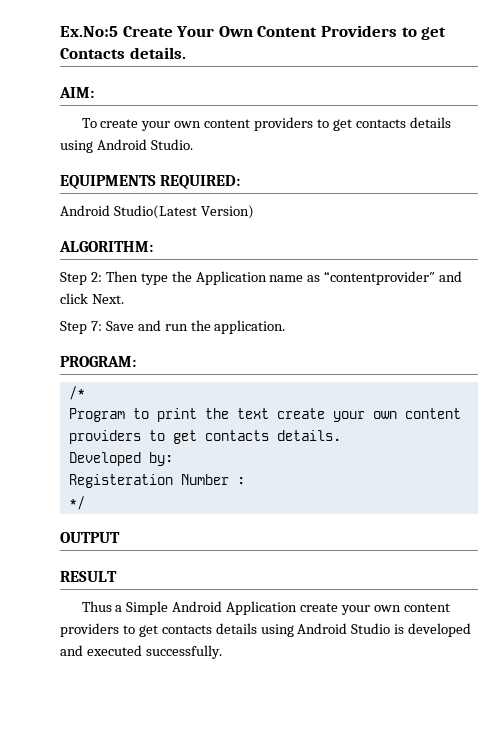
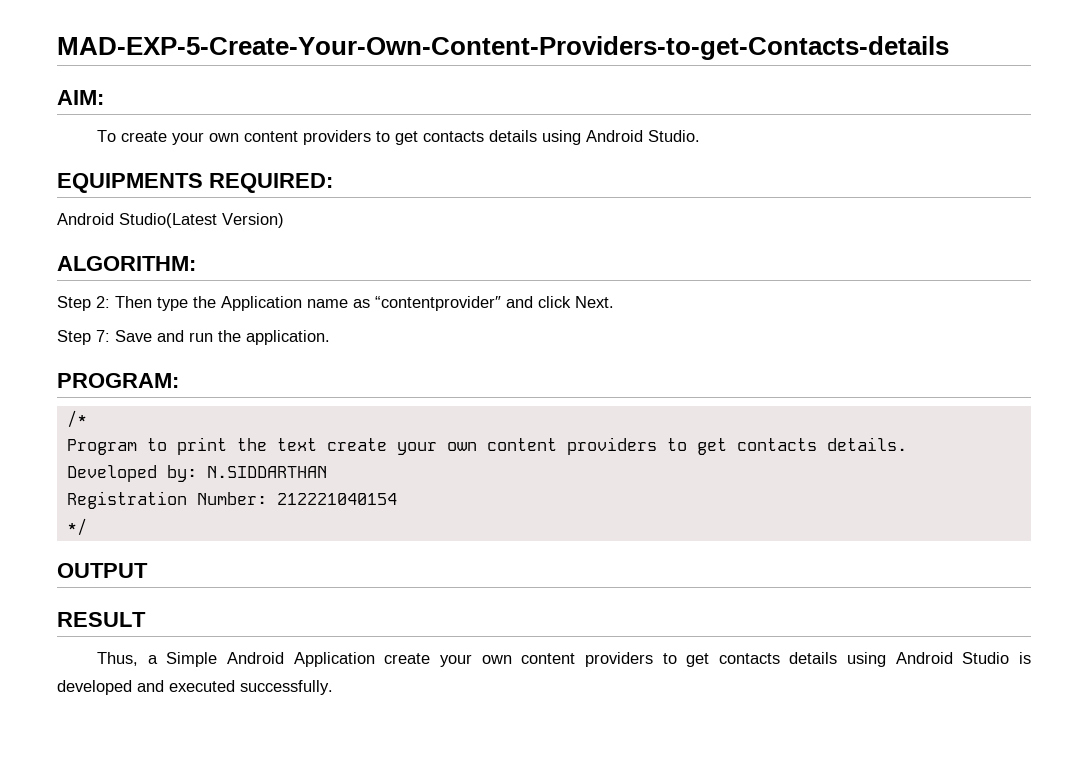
[60,25,447,40] [60,47,186,59] Ex.No:5 Create Your Own Content Providers to get Contacts details. -> [57,36,949,60] MAD-EXP-5-Create-Your-Own-Content-Providers-to-get-Contacts-details
[68,474,245,488] // Registeration Number : -> [206,466,327,478] [66,491,397,509] N.SIDDARTHAN // Registration Number: 212221040154
[81,601,112,612] Thus -> [97,652,139,666] Thus,

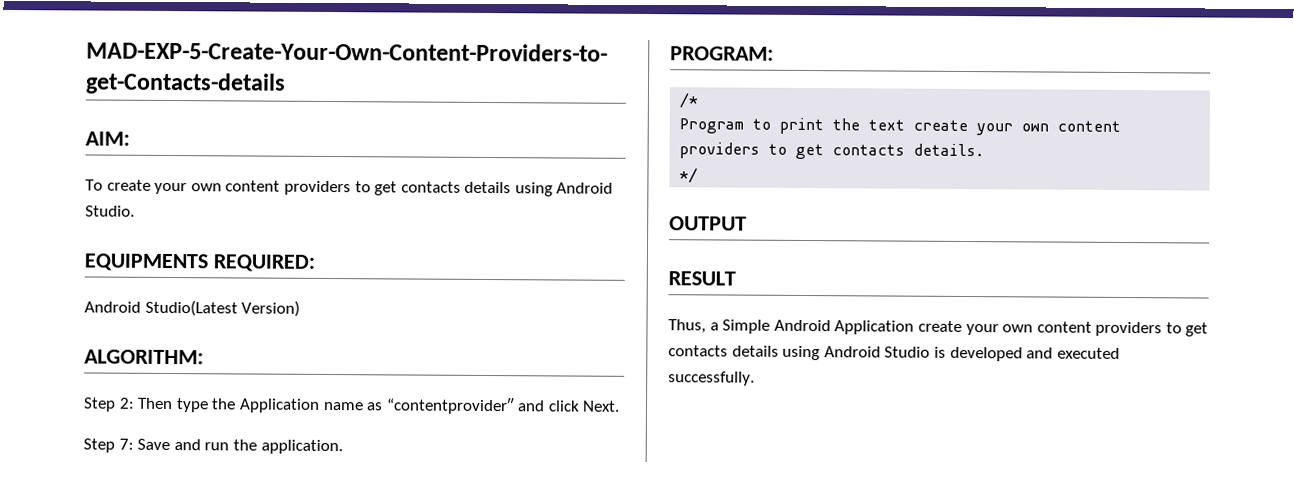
[66,465,327,482] [66,491,397,509] // Developed by: N.SIDDARTHAN // Registration Number: 212221040154 -> (985, 150) none

